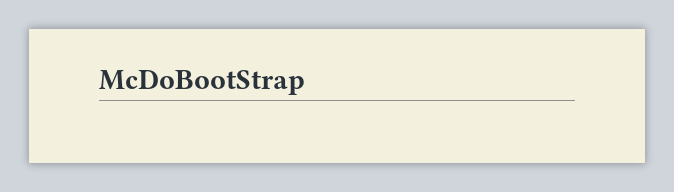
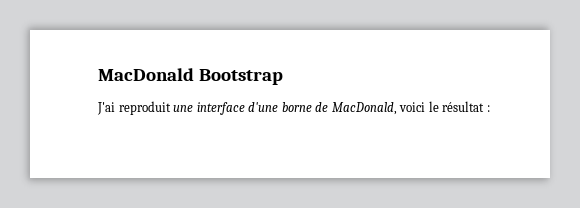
[99,69,305,95] McDoBootStrap -> [98,68,283,85] [97,101,490,115] MacDonald Bootstrap // J'ai reproduit une interface d'une borne de MacDonald, voici le résultat :

